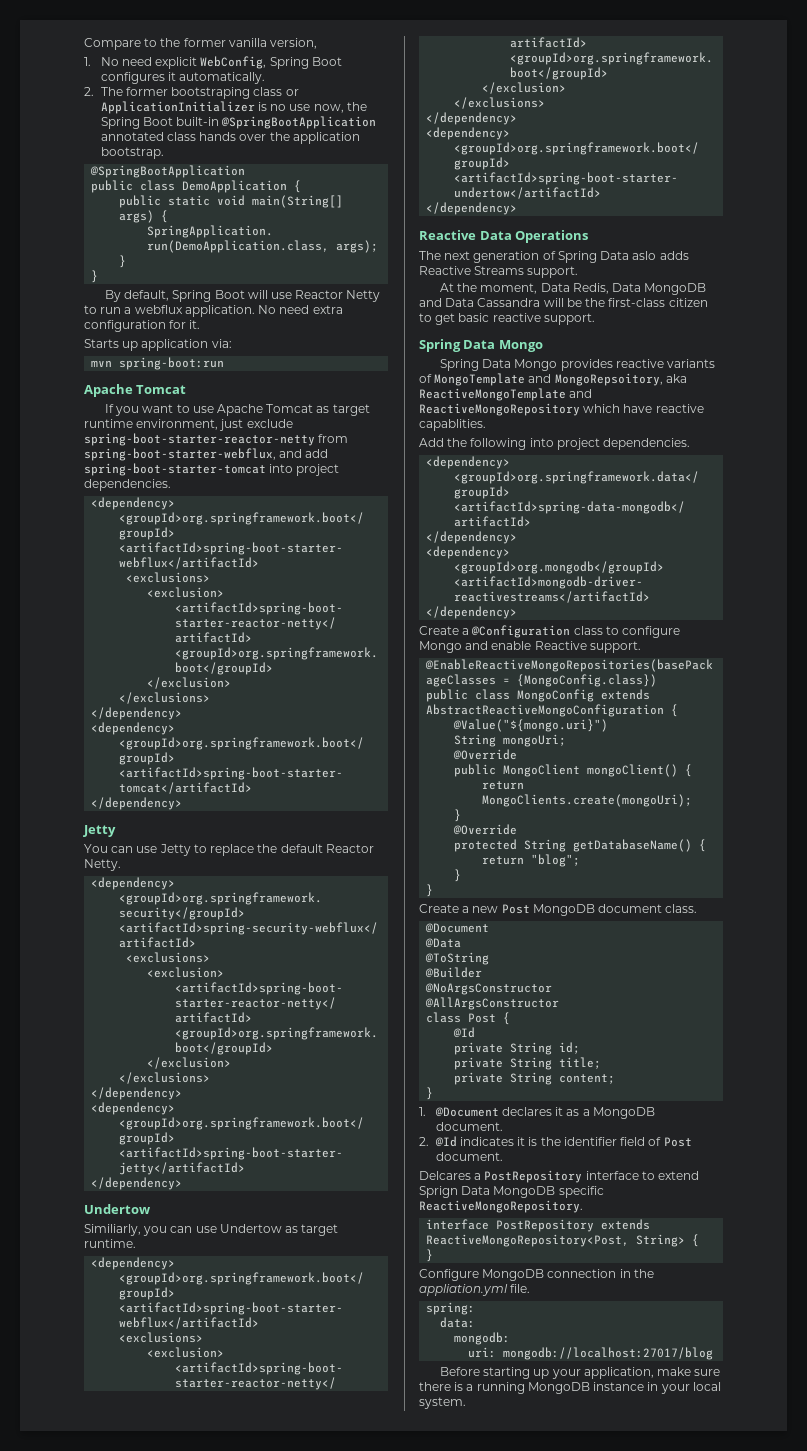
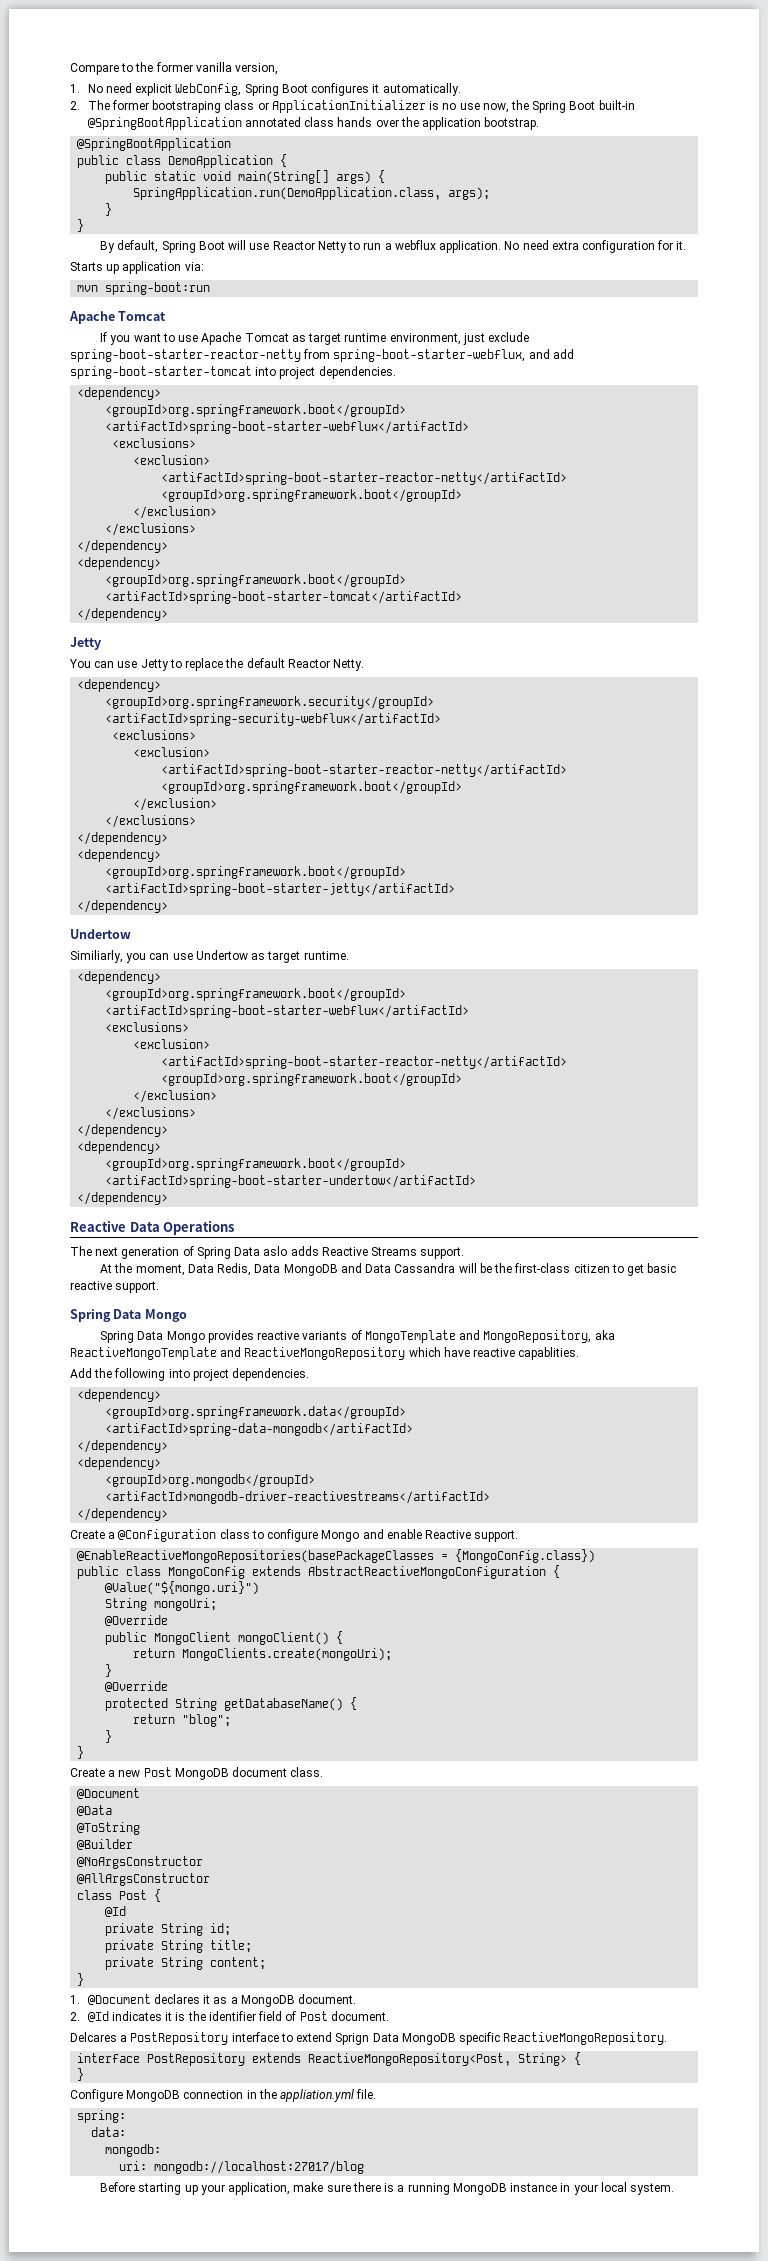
[554,373,663,386] MongoRepsoitory, -> [483,1330,592,1343] MongoRepository,

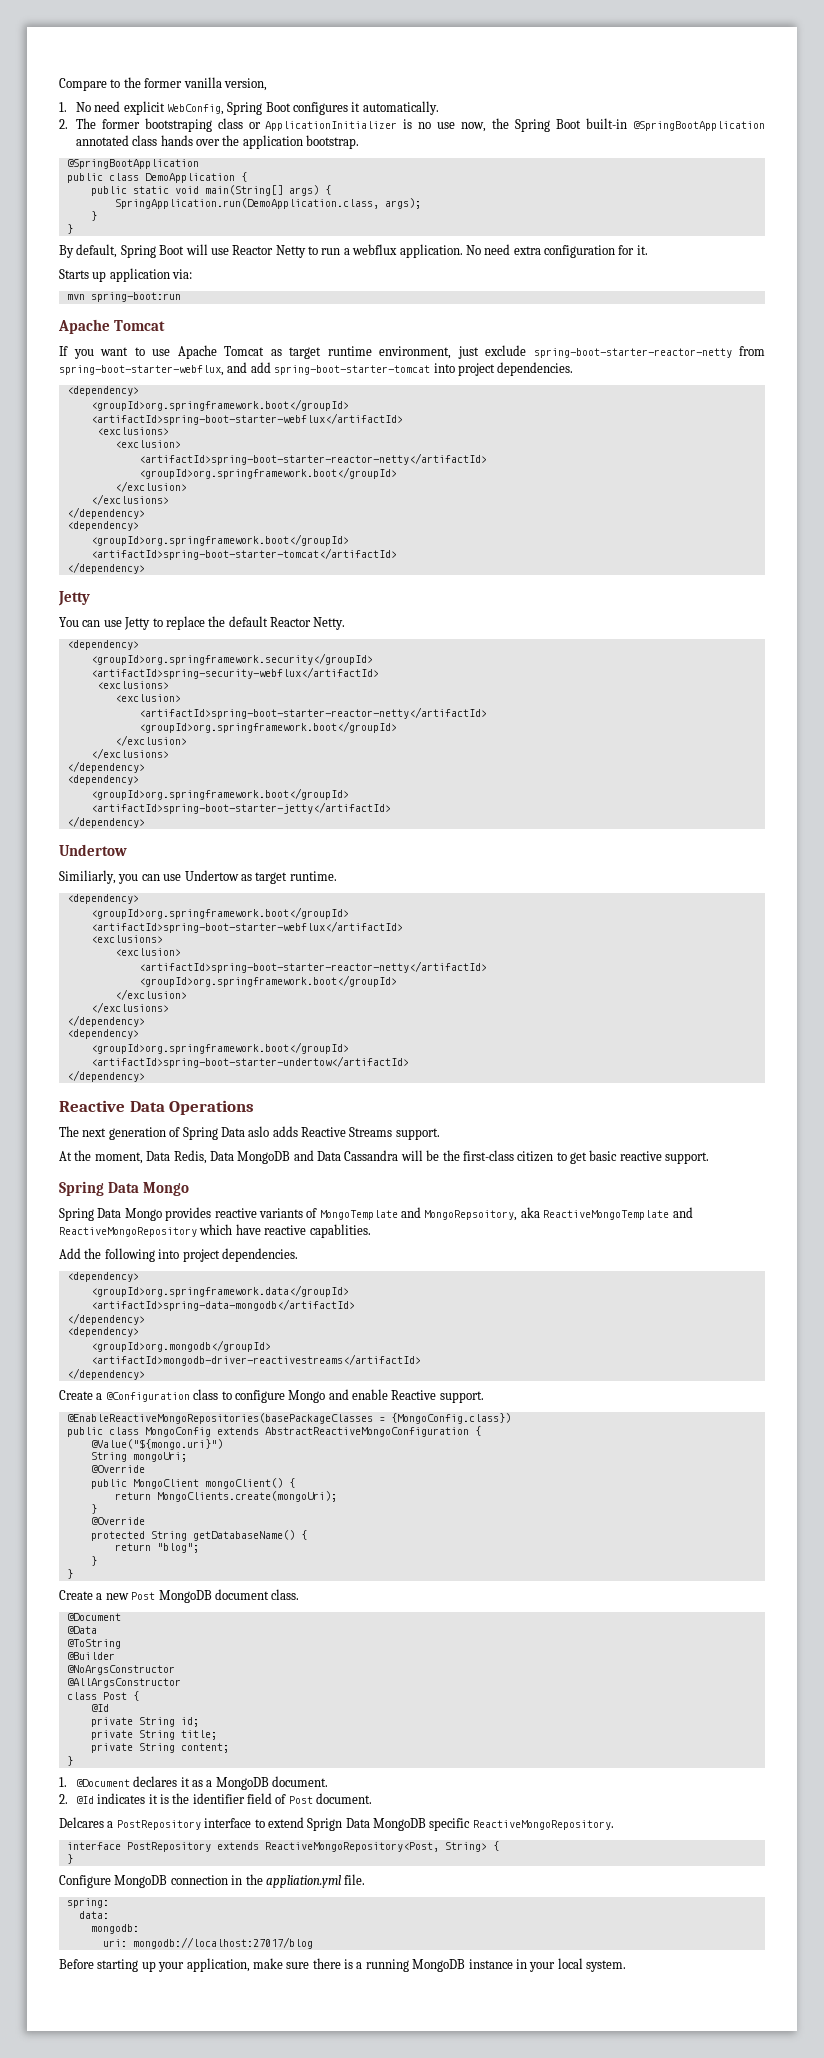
[483,1330,592,1343] MongoRepository, -> [424,1210,518,1221] MongoRepsoitory,

